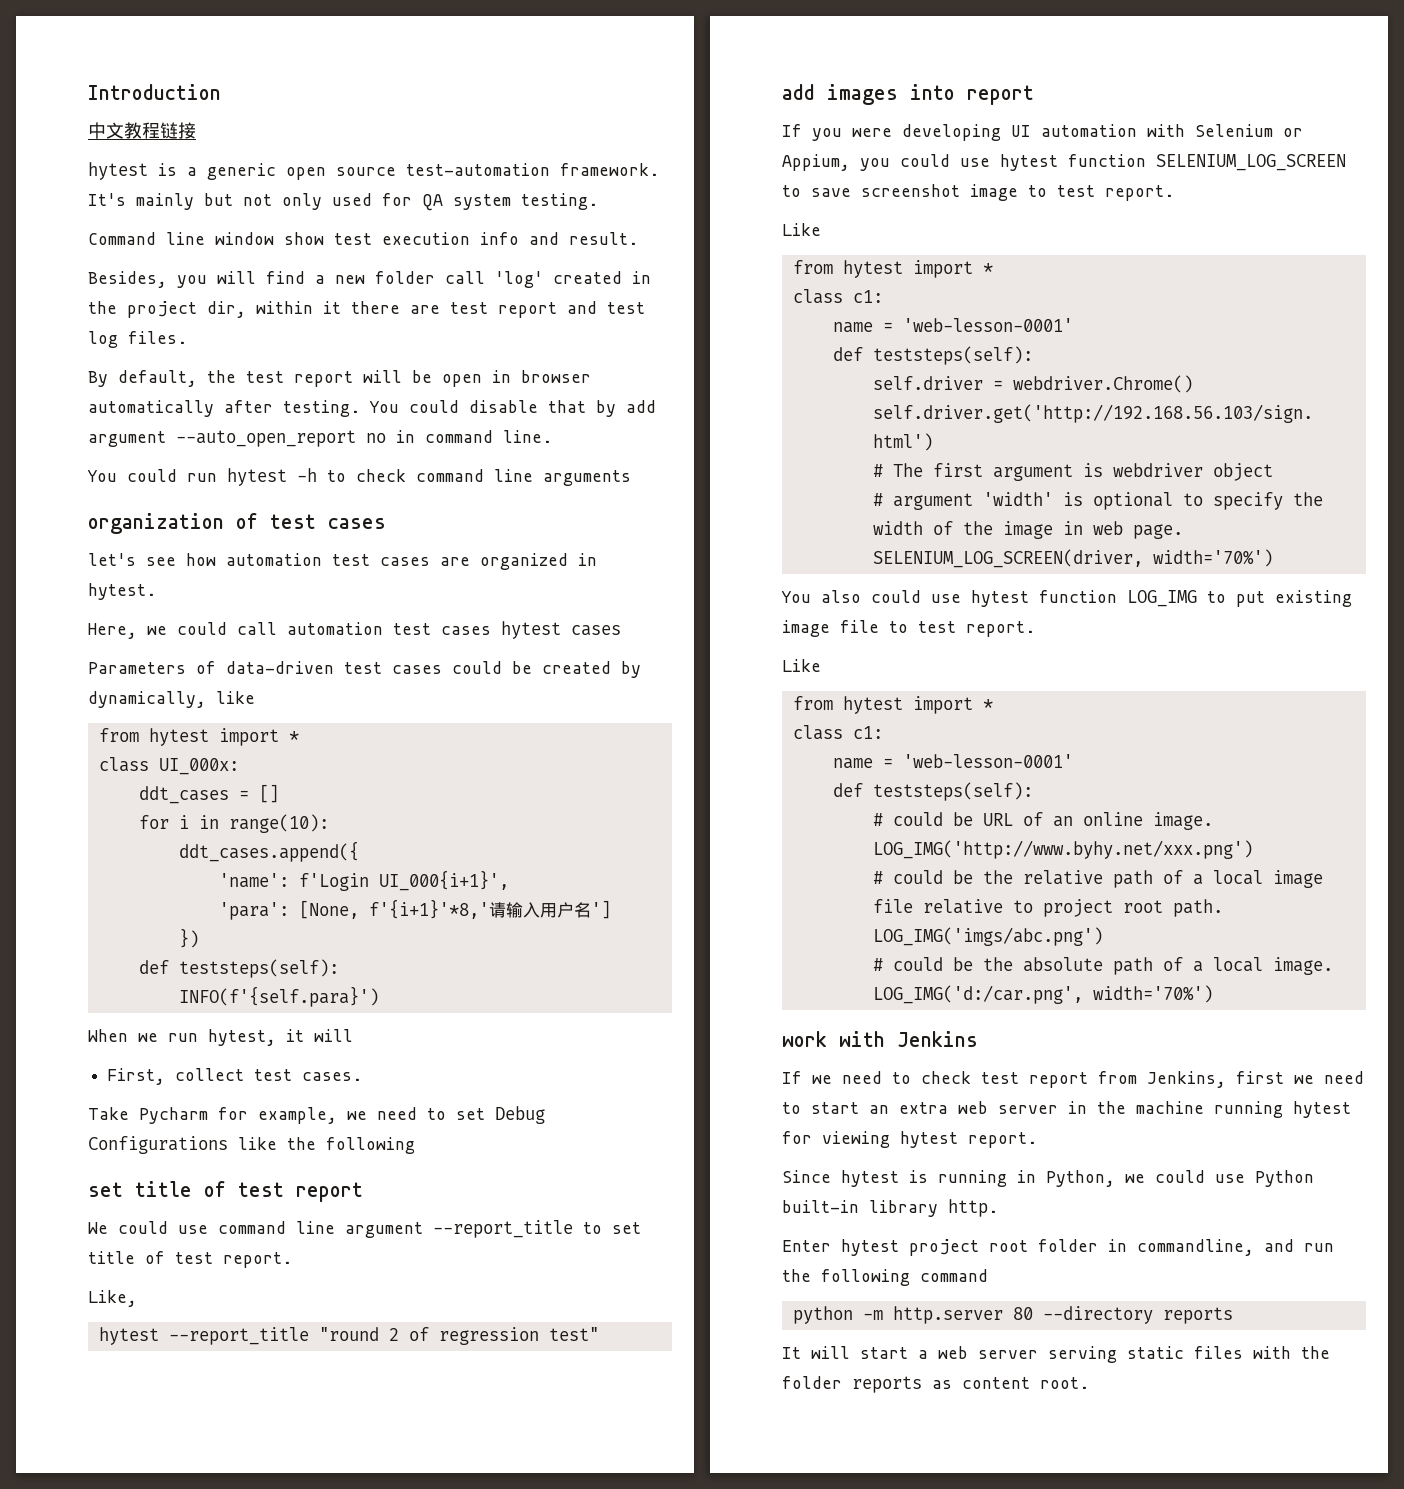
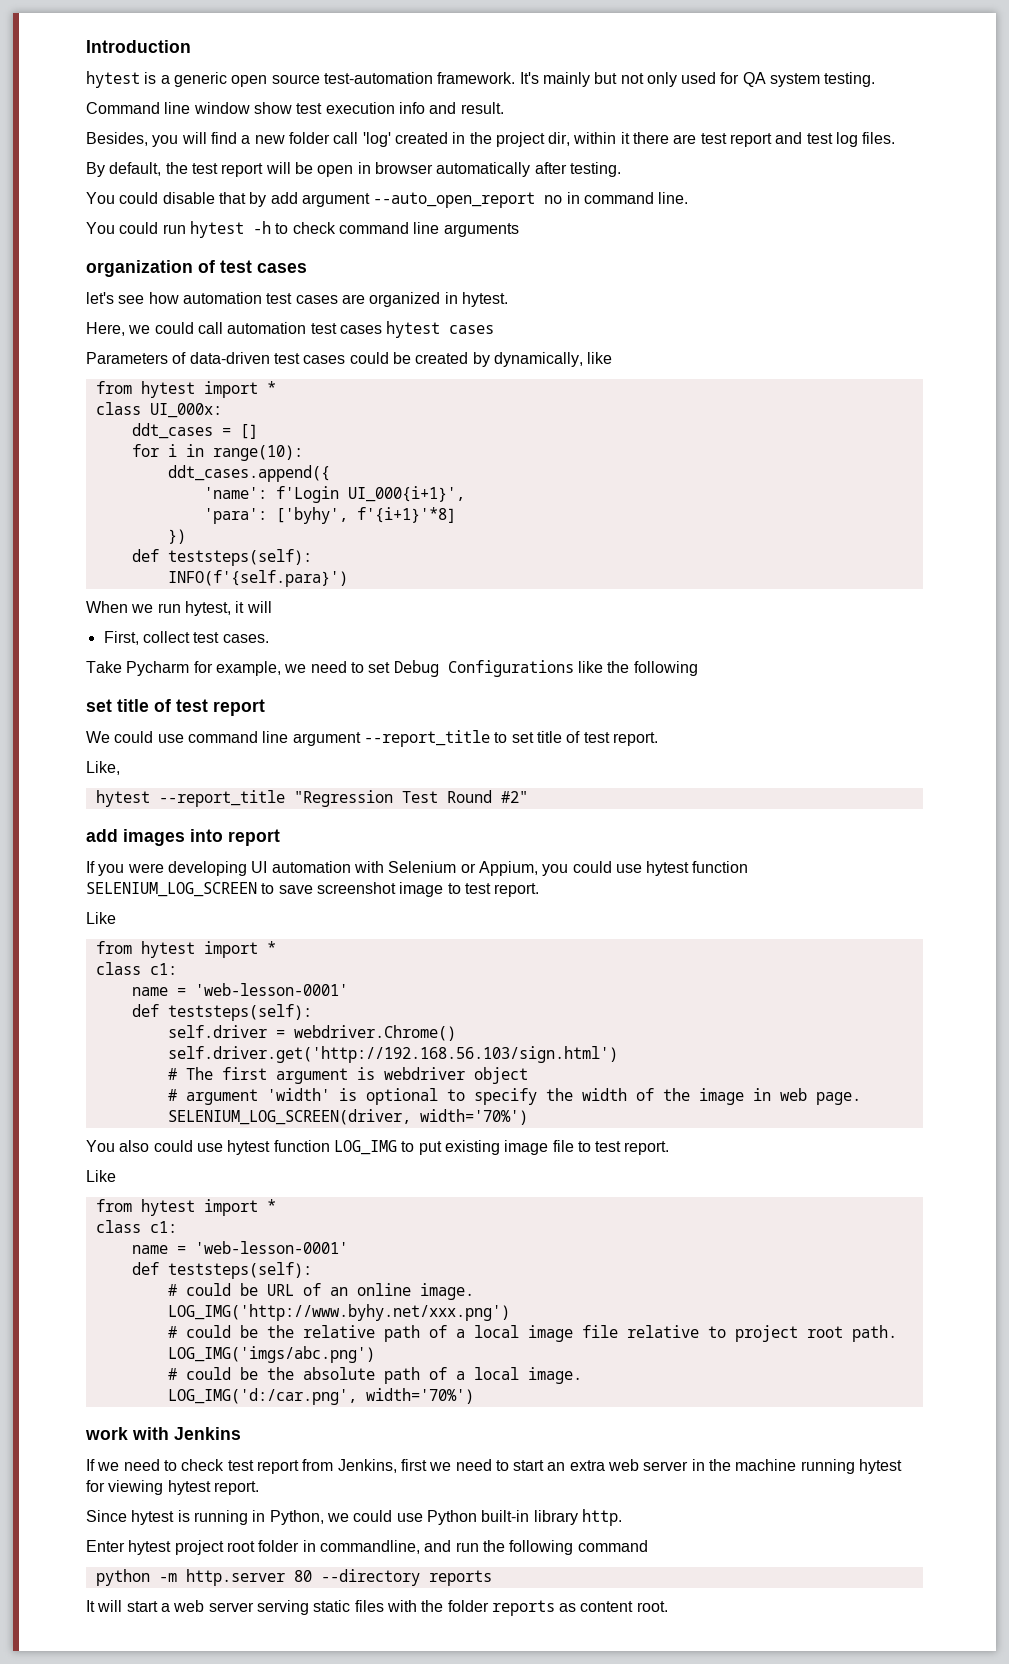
[88,122,196,139] // 中文教程链接 -> (191, 46) none
(360, 408) none -> (621, 169) //
[298,899,611,919] [None, f'{i+1}'*8,'请输入用户名'] -> [275,507,456,524] ['byhy', f'{i+1}'*8]
[318,1327,599,1345] "round 2 of regression test" -> [293,790,528,807] "Regression Test Round #2"

